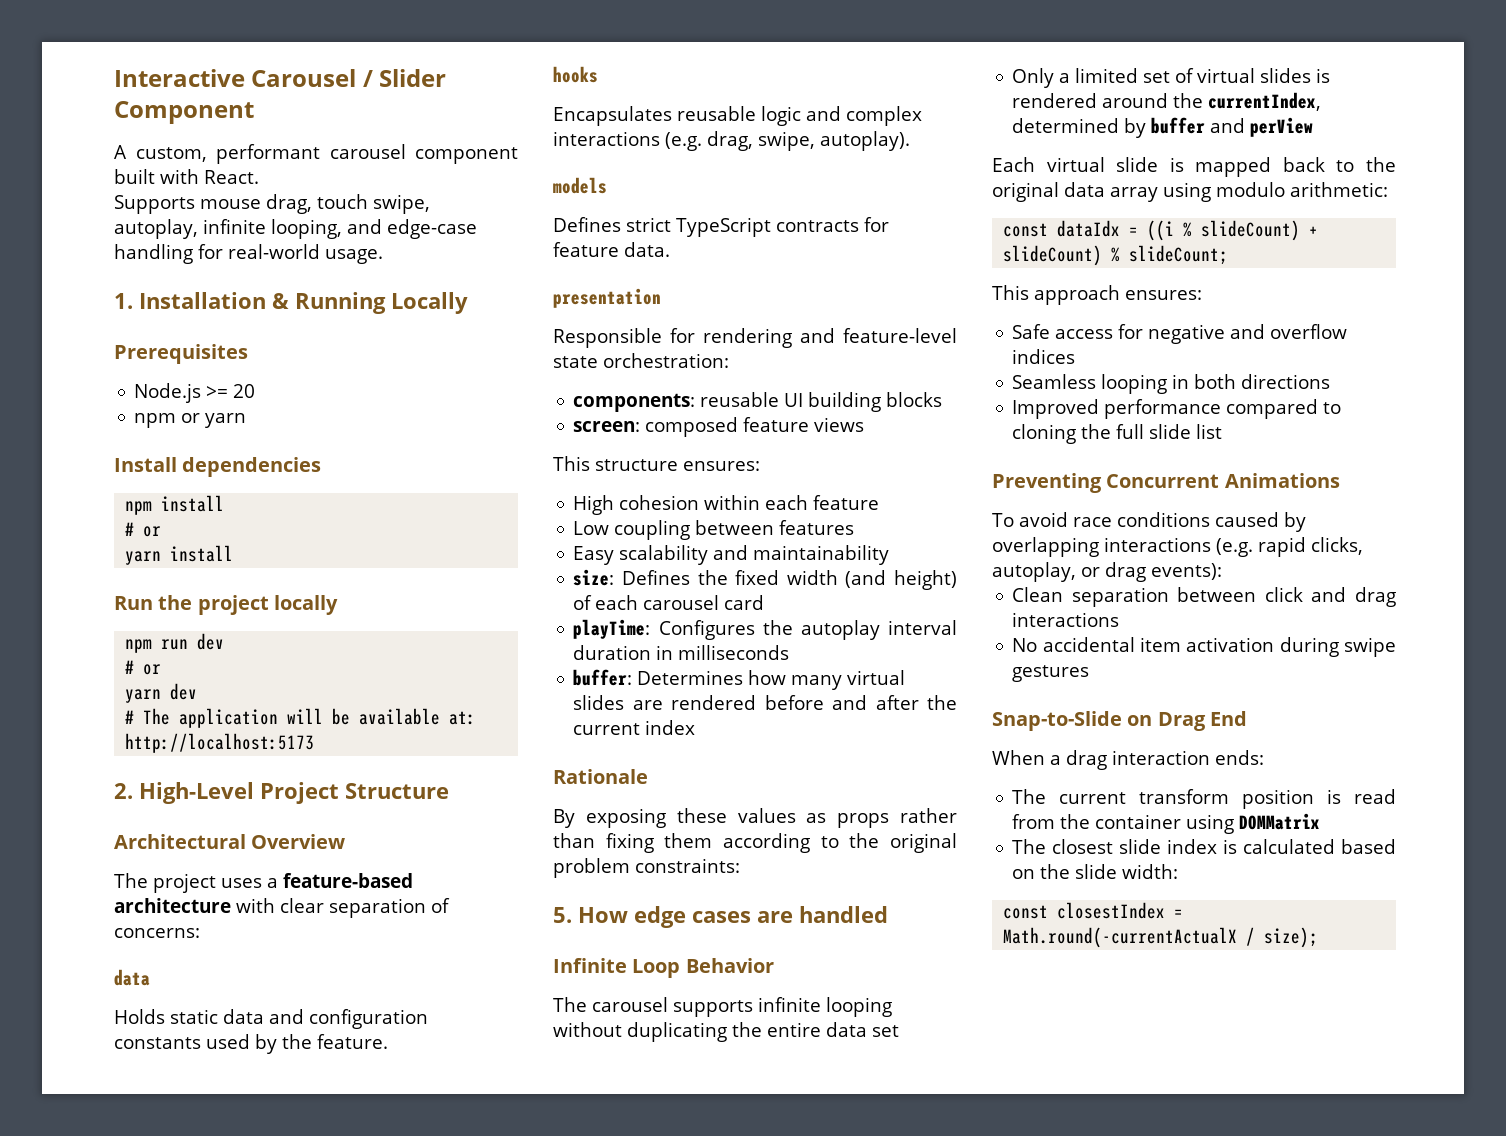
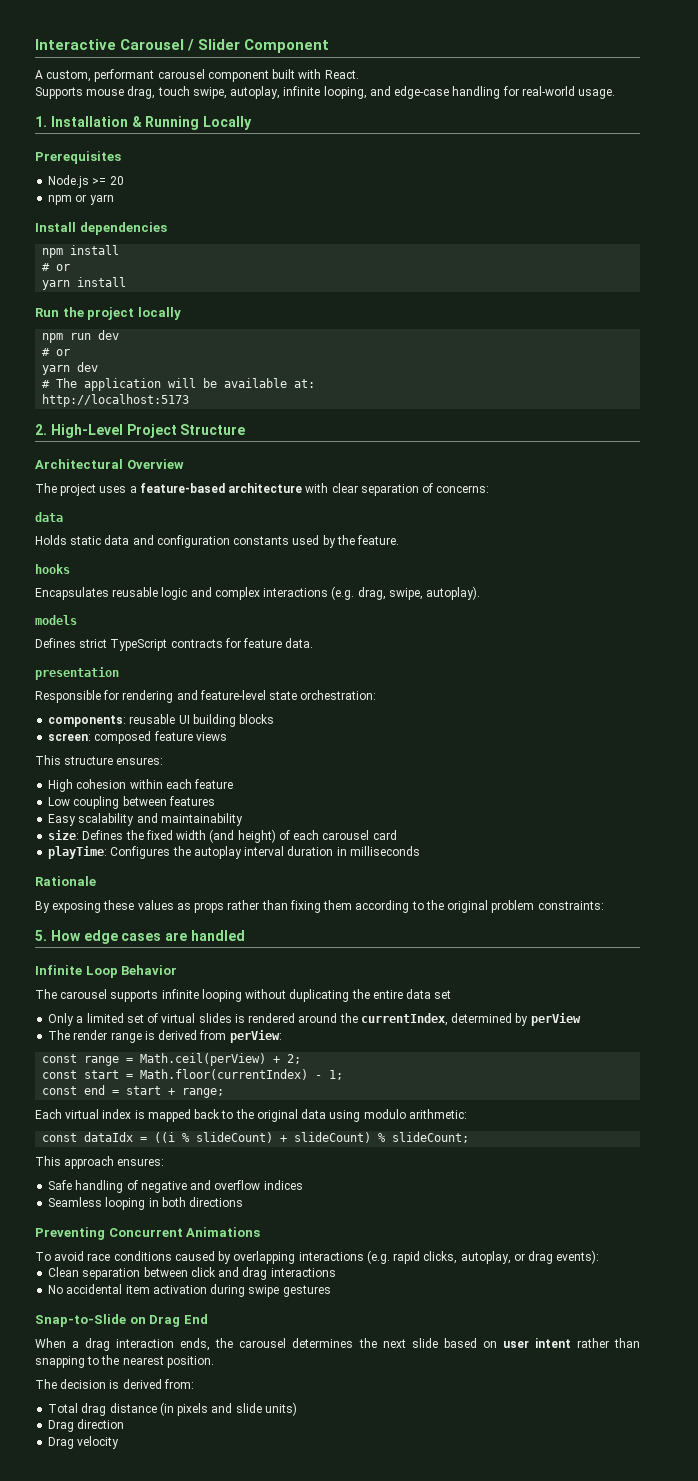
[573,669,906,690] [573,695,957,710] [573,720,696,735] // buffer: Determines how many virtual slides are rendered before and after the current index -> (420, 851) none
[1151,117,1246,134] buffer and -> (529, 1019) none
(1314, 127) none -> [48,1030,282,1043] [42,1053,302,1066] [42,1069,344,1080] [42,1085,225,1098] // The render range is derived from perView: // const range = Math.ceil(perView) + 2; // const start = Math.floor(currentIndex) - 1; // const end = start + range;
[1116,157,1159,172] slide -> [102,1109,132,1119] index
[1110,187,1158,202] array -> (327, 1114) none
[1055,324,1144,339] access for -> [75,1180,138,1193] handling of
[1012,399,1342,419] [1012,424,1223,444] // Improved performance compared to cloning the full slide list -> (244, 1202) none
[1215,750,1264,765] [1012,789,1396,809] [1012,813,1321,834] [1012,839,1396,854] [1012,864,1179,879] [1003,902,1184,919] [1003,927,1319,948] ends: // The current transform position is read from the container using DOMMatrix // The closest slide index is calculated based on the slide width: // const closestIndex = Math.round(-currentActualX / size); -> [180,1338,640,1351] [35,1355,214,1368] [35,1379,194,1389] [48,1402,297,1416] [48,1419,125,1432] [48,1436,120,1449] ends, the carousel determines the next slide based on user intent rather than snapping to the nearest position. // The decision is derived from: // Total drag distance (in pixels and slide units) // Drag direction // Drag velocity

